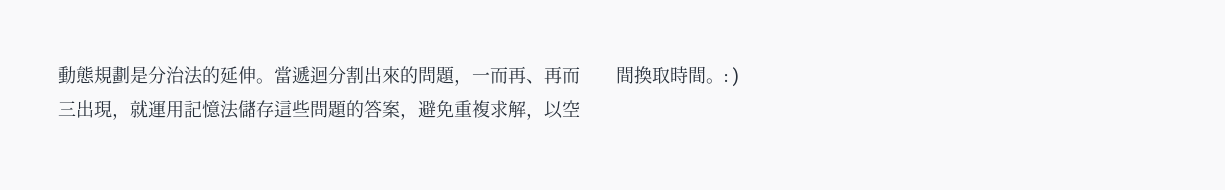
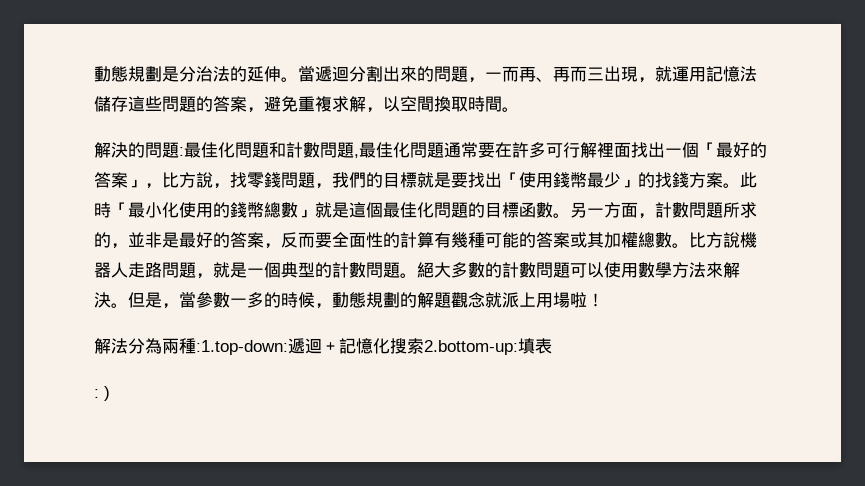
(724, 81) none -> [94,142,767,158] [94,172,757,189] [94,201,757,219] [94,232,757,249] [94,262,740,279] [94,291,604,309] [94,338,552,355] // 解決的問題:最佳化問題和計數問題,最佳化問題通常要在許多可行解裡面找出一個「最好的答案」，比方說，找零錢問題，我們的目標就是要找出「使用錢幣最少」的找錢方案。此時「最小化使用的錢幣總數」就是這個最佳化問題的目標函數。另一方面，計數問題所求的，並非是最好的答案，反而要全面性的計算有幾種可能的答案或其加權總數。比方說機器人走路問題，就是一個典型的計數問題。絕大多數的計數問題可以使用數學方法來解決。但是，當參數一多的時候，動態規劃的解題觀念就派上用場啦！ // 解法分為兩種:1.top-down:遞迴＋記憶化搜索2.bottom-up:填表 //

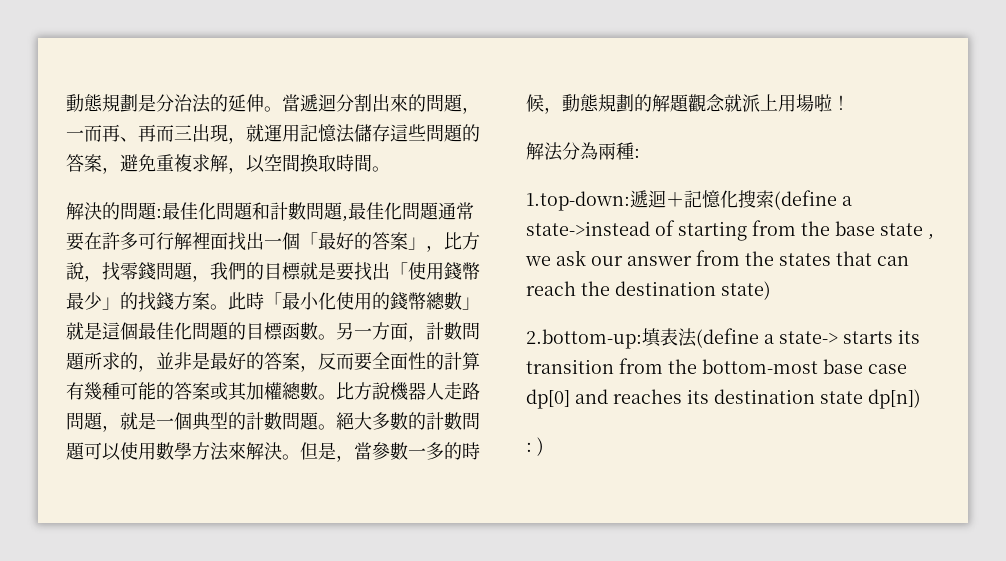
[196,340,288,355] :1.top-down: -> [634,148,640,158] [526,191,630,211] : // 1.top-down:
[424,338,552,355] 2.bottom-up:填表 -> [774,190,852,210] [526,220,934,241] [525,250,909,266] [526,281,771,300] [526,328,920,349] [526,358,907,374] [526,389,921,409] (define a state->instead of starting from the base state , we ask our answer from the states that can reach the destination state) // 2.bottom-up:填表法(define a state-> starts its transition from the bottom-most base case dp[0] and reaches its destination state dp[n])

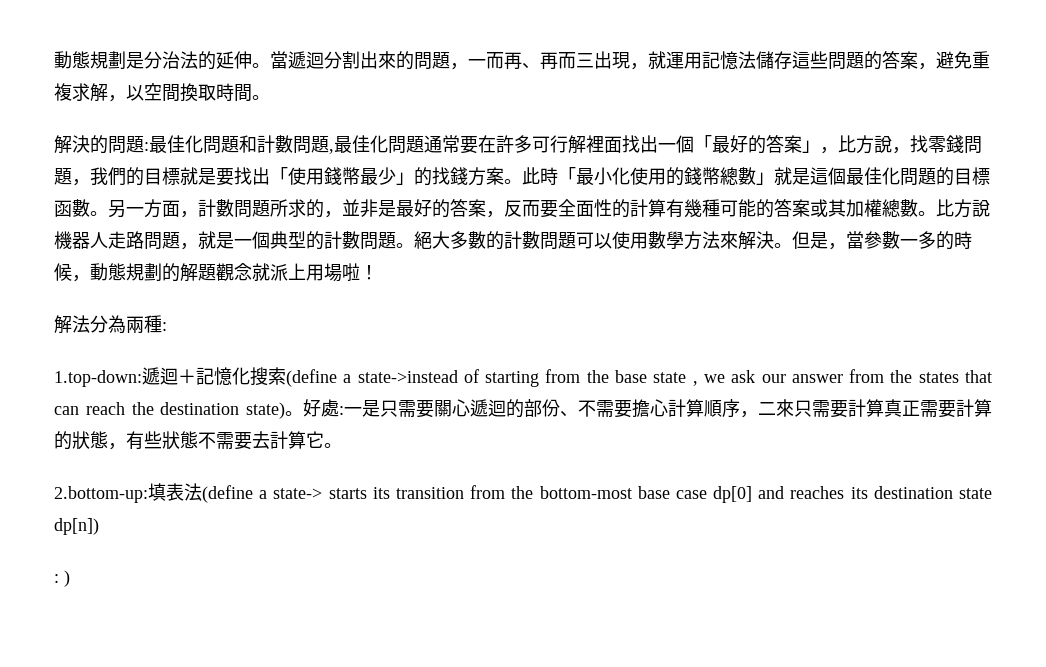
(771, 290) none -> [285,399,992,418] [54,431,342,450] 。好處:一是只需要關心遞迴的部份、不需要擔心計算順序，二來只需要計算真正需要計算的狀態，有些狀態不需要去計算它。

